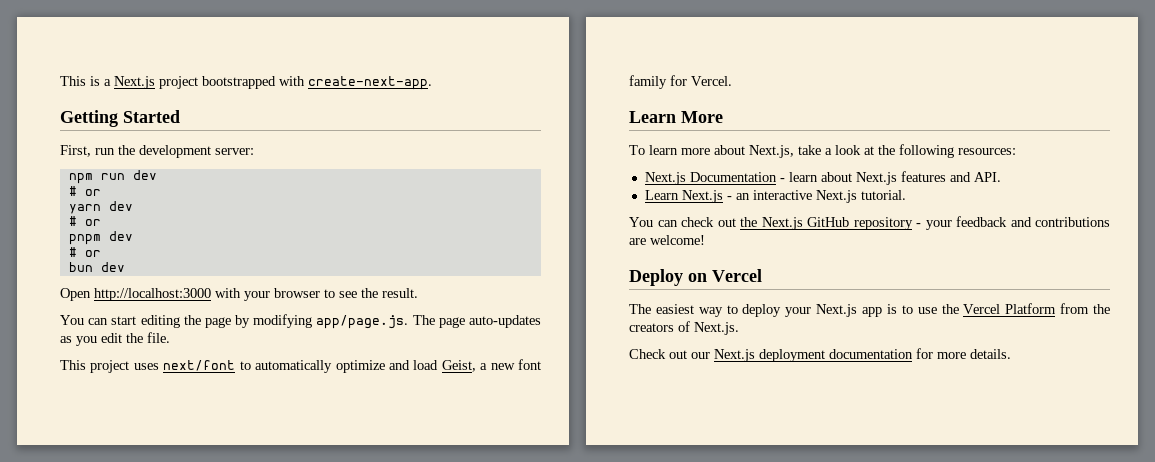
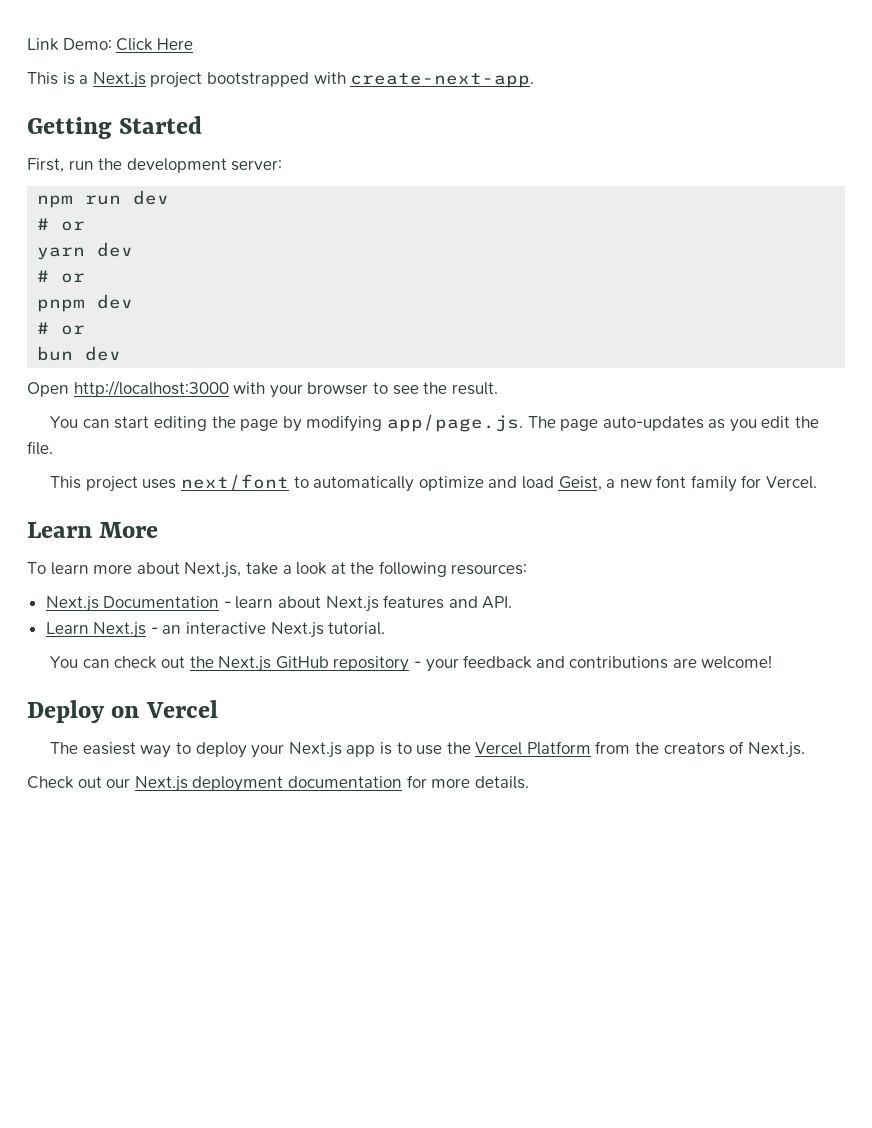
(60, 81) none -> [27,38,193,51] Link Demo: Click Here //

